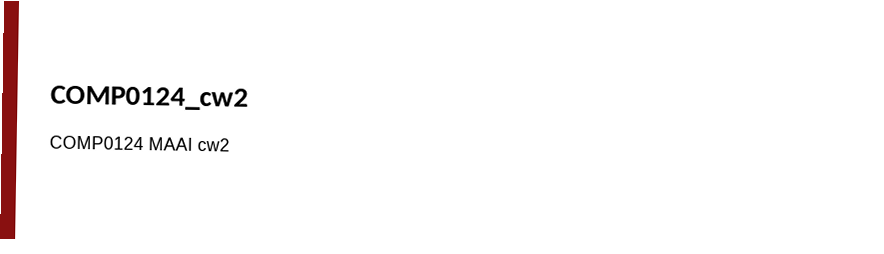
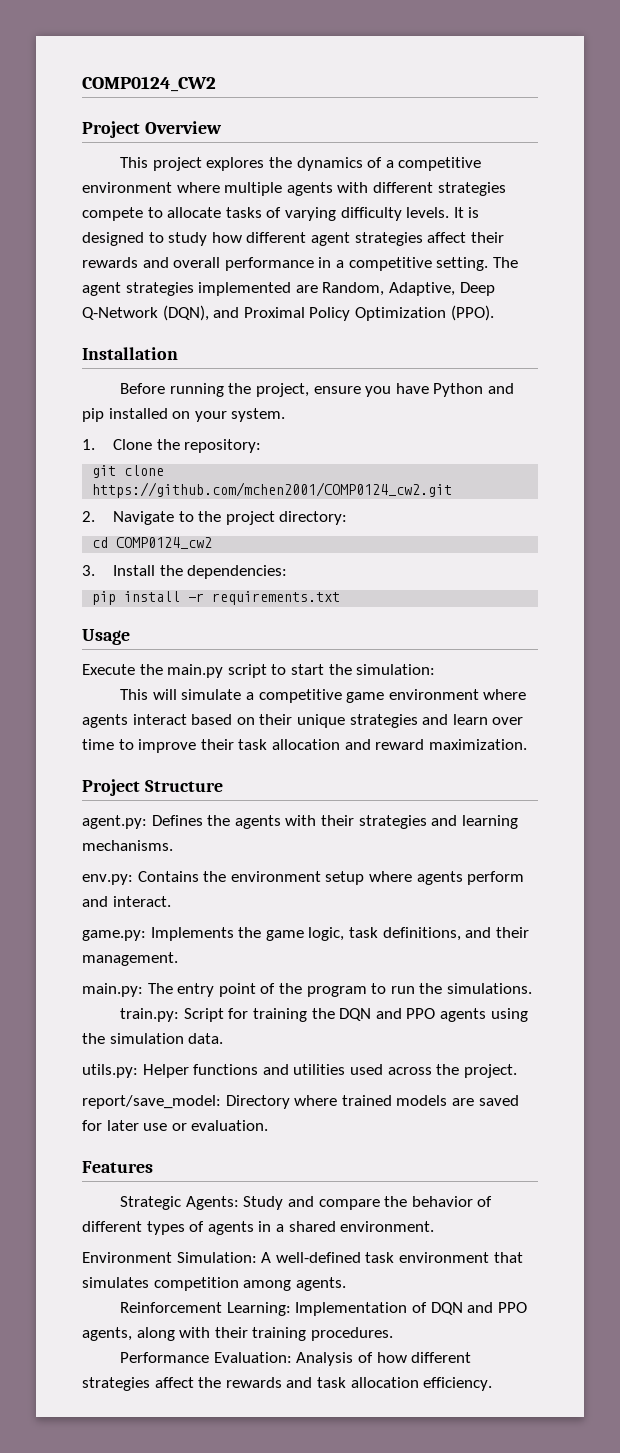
[50,85,249,111] [49,135,230,152] COMP0124_cw2 // COMP0124 MAAI cw2 -> [82,76,216,92] [82,121,222,138] [120,157,482,171] [82,182,506,196] [82,207,480,221] [82,232,504,246] [82,257,518,271] [82,282,495,296] [82,305,494,321] [82,347,178,360] [120,383,514,397] [82,408,286,422] [82,439,262,453] [92,465,165,478] [92,482,453,498] [82,511,348,525] [92,537,213,549] [82,565,288,579] [92,591,341,605] [82,629,130,645] [82,664,436,678] [120,689,527,703] [82,714,524,728] [82,739,527,753] [82,779,223,796] [82,815,518,829] [82,840,173,851] [82,871,525,885] [82,896,171,907] [82,927,529,941] [82,952,178,966] [82,983,532,997] [120,1008,528,1022] [82,1033,224,1044] [82,1064,517,1078] [82,1095,519,1109] [82,1120,269,1131] [82,1161,153,1173] [120,1196,493,1210] [82,1221,435,1235] [82,1252,523,1263] [82,1277,346,1291] [120,1302,527,1316] [82,1327,393,1341] [120,1352,472,1366] [82,1377,493,1391] COMP0124_CW2 // Project Overview // This project explores the dynamics of a competitive environment where multiple agents with different strategies compete to allocate tasks of varying difficulty levels. It is designed to study how different agent strategies affect their rewards and overall performance in a competitive setting. The agent strategies implemented are Random, Adaptive, Deep Q-Network (DQN), and Proximal Policy Optimization (PPO). // Installation // Before running the project, ensure you have Python and pip installed on your system. // 1. Clone the repository: // git clone https://github.com/mchen2001/COMP0124_cw2.git // 2. Navigate to the project directory: // cd COMP0124_cw2 // 3. Install the dependencies: // pip install -r requirements.txt // Usage // Execute the main.py script to start the simulation: // This will simulate a competitive game environment where agents interact based on their unique strategies and learn over time to improve their task allocation and reward maximization. // Project Structure // agent.py: Defines the agents with their strategies and learning mechanisms. // env.py: Contains the environment setup where agents perform and interact. // game.py: Implements the game logic, task definitions, and their management. // main.py: The entry point of the program to run the simulations. // train.py: Script for training the DQN and PPO agents using the simulation data. // utils.py: Helper functions and utilities used across the project. // report/save_model: Directory where trained models are saved for later use or evaluation. // Features // Strategic Agents: Study and compare the behavior of different types of agents in a shared environment. // Environment Simulation: A well-defined task environment that simulates competition among agents. // Reinforcement Learning: Implementation of DQN and PPO agents, along with their training procedures. // Performance Evaluation: Analysis of how different strategies affect the rewards and task allocation efficiency.

